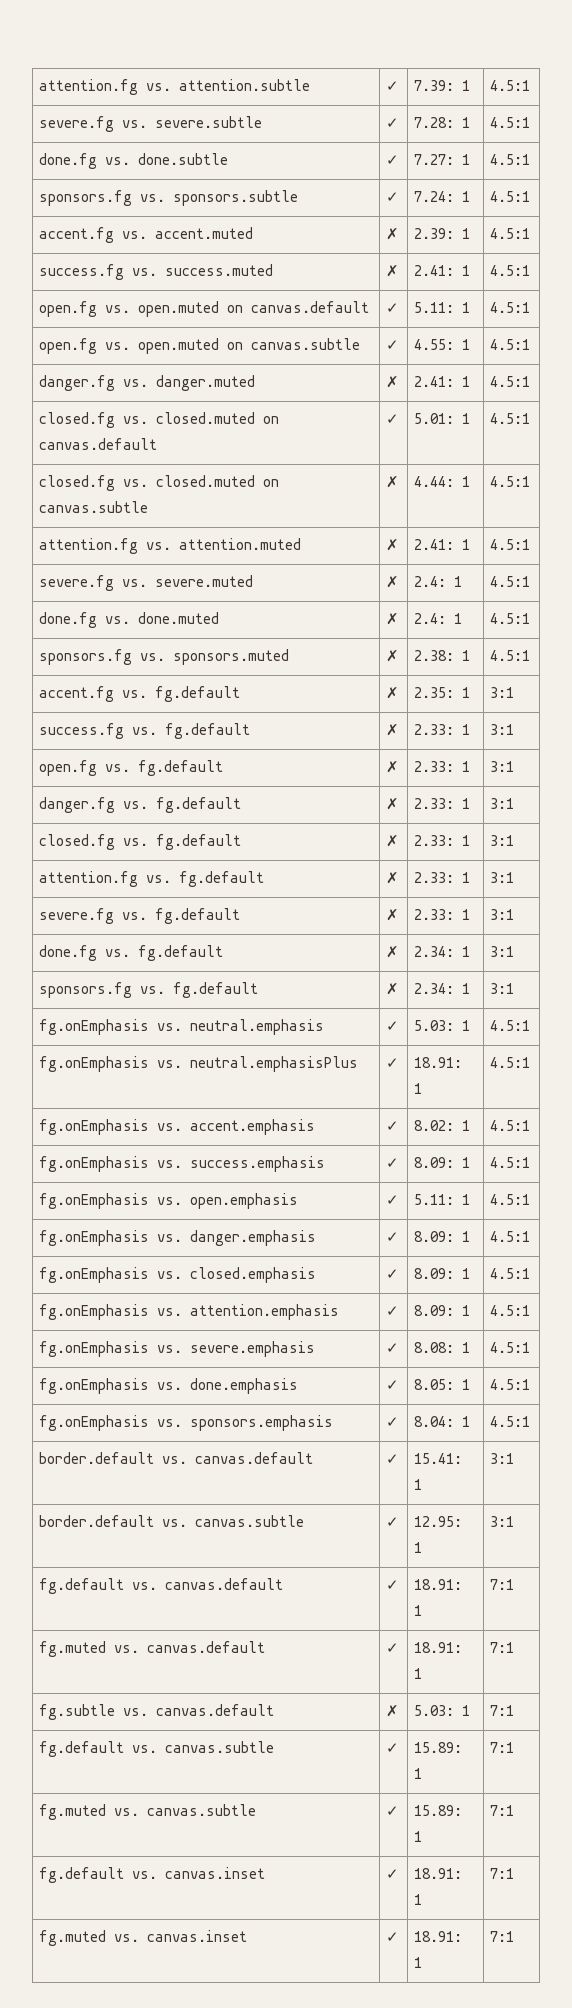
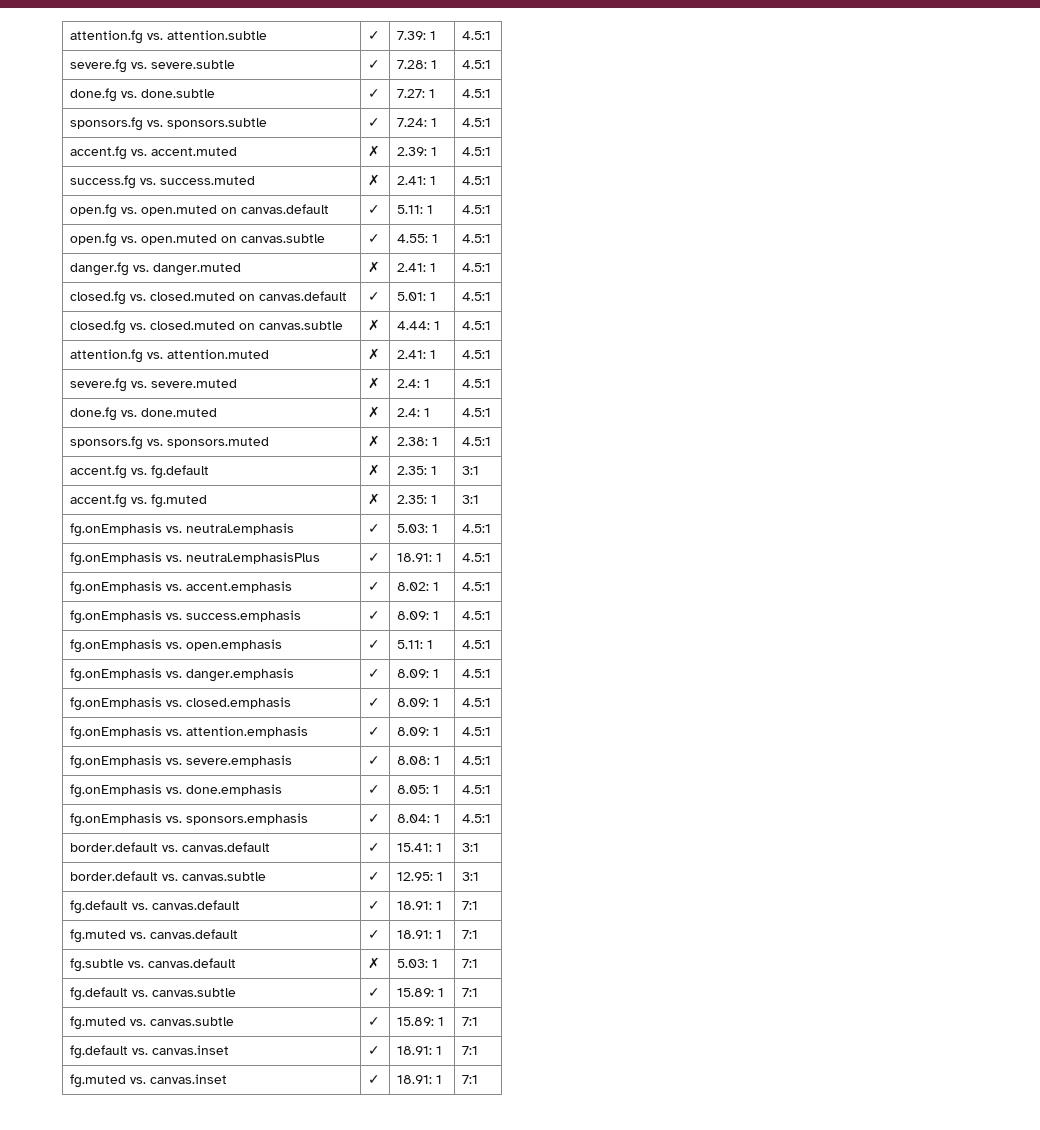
[39,723,251,739] [386,724,400,736] [414,724,471,735] [490,724,515,735] [39,760,224,776] [386,761,400,773] [414,761,471,772] [490,761,515,772] [39,797,242,813] [386,798,400,810] [414,798,471,809] [490,798,515,809] [39,834,242,850] [386,835,400,847] [414,835,471,846] [490,835,515,846] [39,871,265,887] [386,872,400,884] [414,872,471,883] [490,872,515,883] [39,908,241,924] [386,909,400,921] [414,909,471,920] [490,909,515,920] [39,945,224,961] [386,946,400,958] [414,946,471,957] [490,946,515,957] [39,982,259,998] [386,983,400,995] [414,983,455,994] success.fg vs. fg.default | ✗ | 2.33: 1 | 3:1 // open.fg vs. fg.default | ✗ | 2.33: 1 | 3:1 // danger.fg vs. fg.default | ✗ | 2.33: 1 | 3:1 // closed.fg vs. fg.default | ✗ | 2.33: 1 | 3:1 // attention.fg vs. fg.default | ✗ | 2.33: 1 | 3:1 // severe.fg vs. fg.default | ✗ | 2.33: 1 | 3:1 // done.fg vs. fg.default | ✗ | 2.34: 1 | 3:1 // sponsors.fg vs. fg.default | ✗ | 2.34: -> [70,494,208,508] [368,493,381,505] [397,495,428,504] accent.fg vs. fg.muted | ✗ | 2.35:

